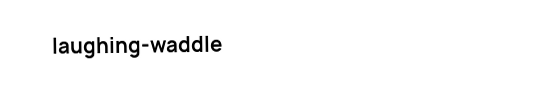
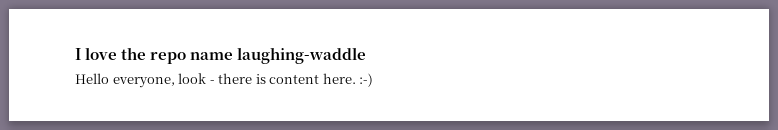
[51,35,223,59] laughing-waddle -> [75,47,367,64] [75,73,374,88] I love the repo name laughing-waddle // Hello everyone, look - there is content here. :-)

